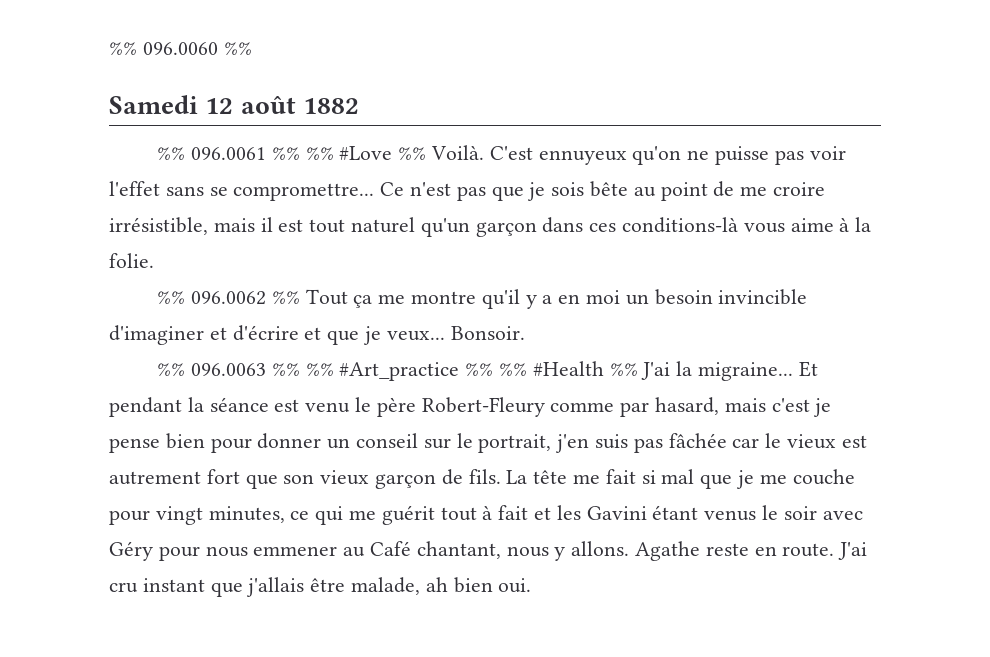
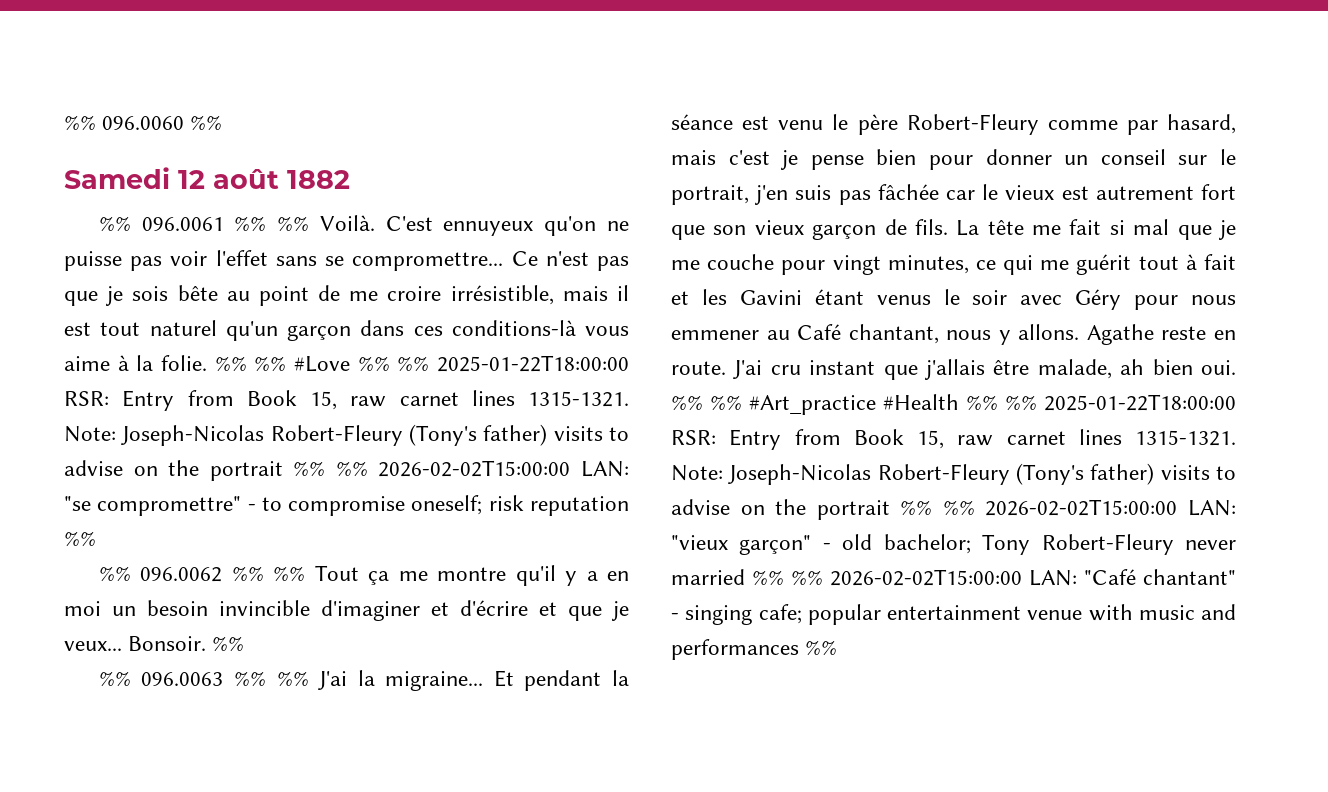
[339,146,427,160] #Love %% -> (310, 223) none
(154, 260) none -> [214,355,629,372] [64,390,629,411] [64,424,629,446] [64,460,629,481] [64,495,629,516] [64,531,96,546] %% %% #Love %% %% 2025-01-22T18:00:00 RSR: Entry from Book 15, raw carnet lines 1315-1321. Note: Joseph-Nicolas Robert-Fleury (Tony's father) visits to advise on the portrait %% %% 2026-02-02T15:00:00 LAN: "se compromettre" - to compromise oneself; risk reputation %%
(300, 297) none -> [273,566,306,581] %%
(525, 333) none -> [212,636,245,651] %%
[339,361,638,381] #Art_practice %% %% #Health %% -> (309, 678) none
(532, 585) none -> [671,394,1236,415] [671,429,1236,450] [671,463,1236,485] [671,499,1236,520] [671,534,1236,555] [671,569,1236,586] [671,604,1236,625] [671,639,838,660] %% %% #Art_practice #Health %% %% 2025-01-22T18:00:00 RSR: Entry from Book 15, raw carnet lines 1315-1321. Note: Joseph-Nicolas Robert-Fleury (Tony's father) visits to advise on the portrait %% %% 2026-02-02T15:00:00 LAN: "vieux garçon" - old bachelor; Tony Robert-Fleury never married %% %% 2026-02-02T15:00:00 LAN: "Café chantant" - singing cafe; popular entertainment venue with music and performances %%

